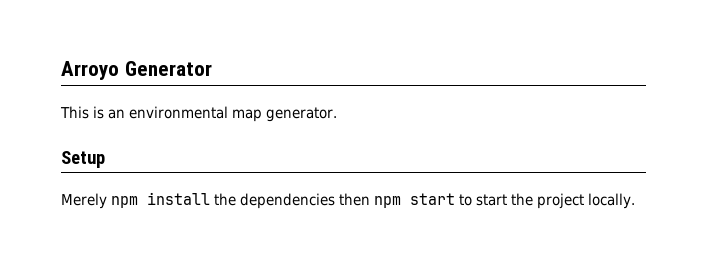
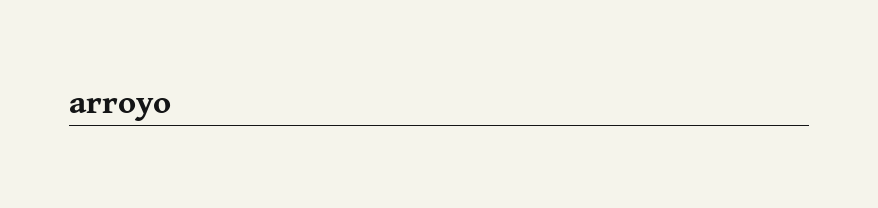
[61,61,212,80] [60,106,337,122] [61,151,105,168] [61,192,635,209] Arroyo Generator // This is an environmental map generator. // Setup // Merely npm install the dependencies then npm start to start the project locally. -> [69,98,171,121] arroyo

